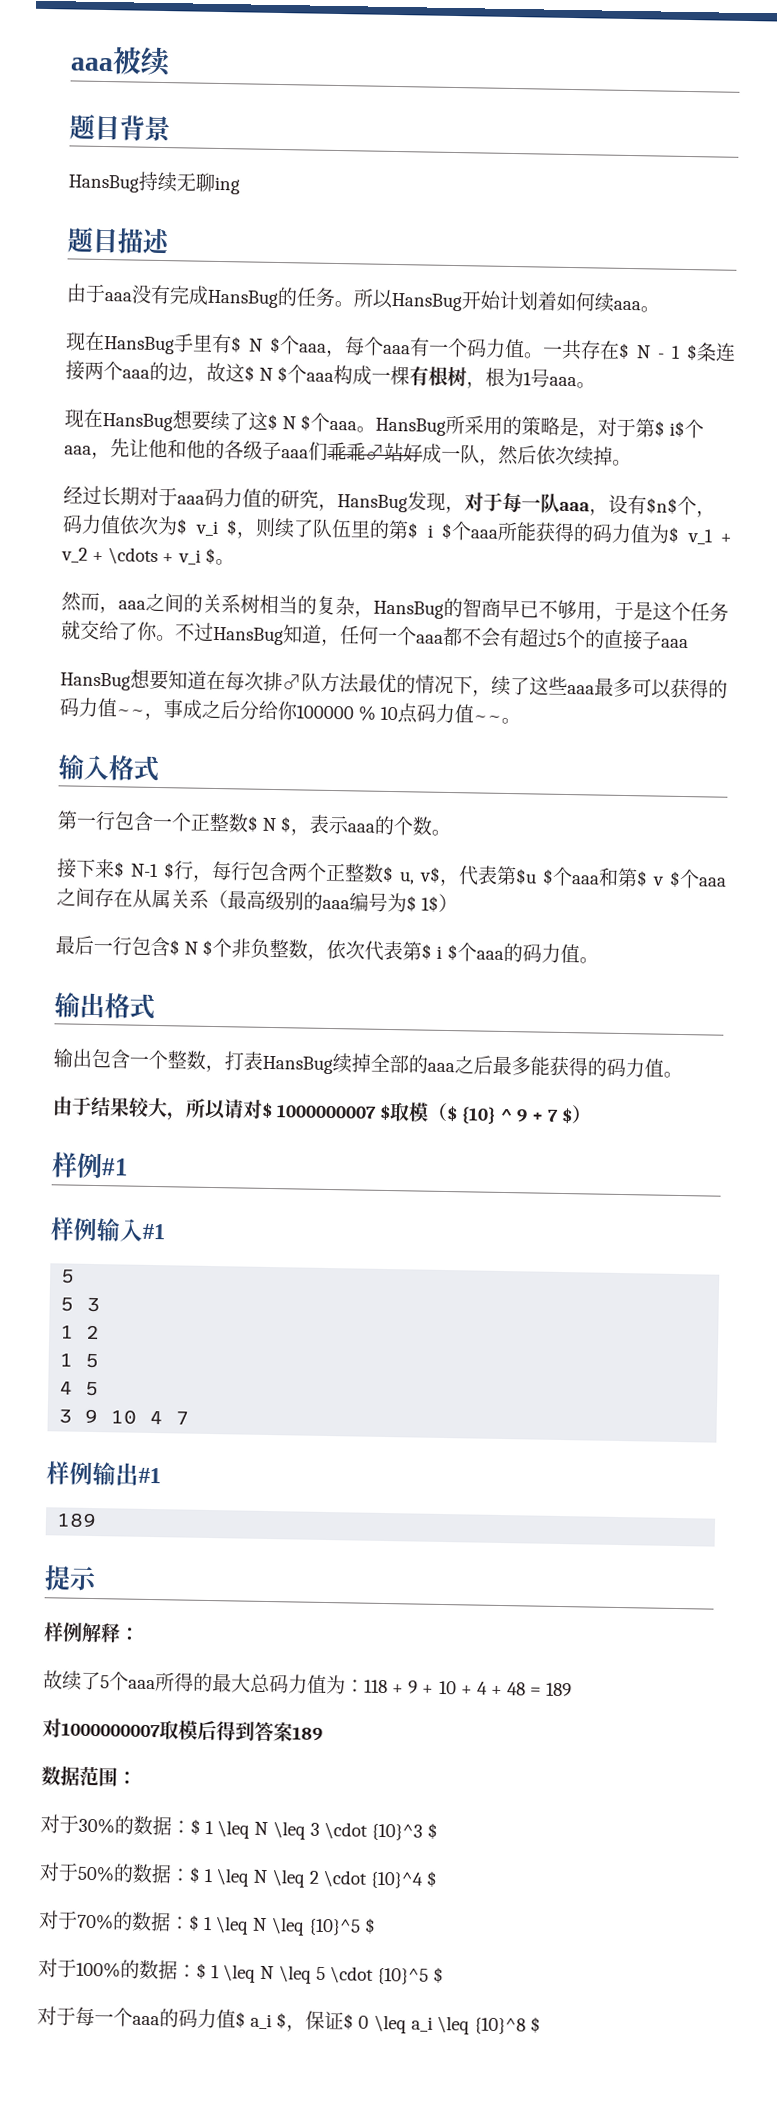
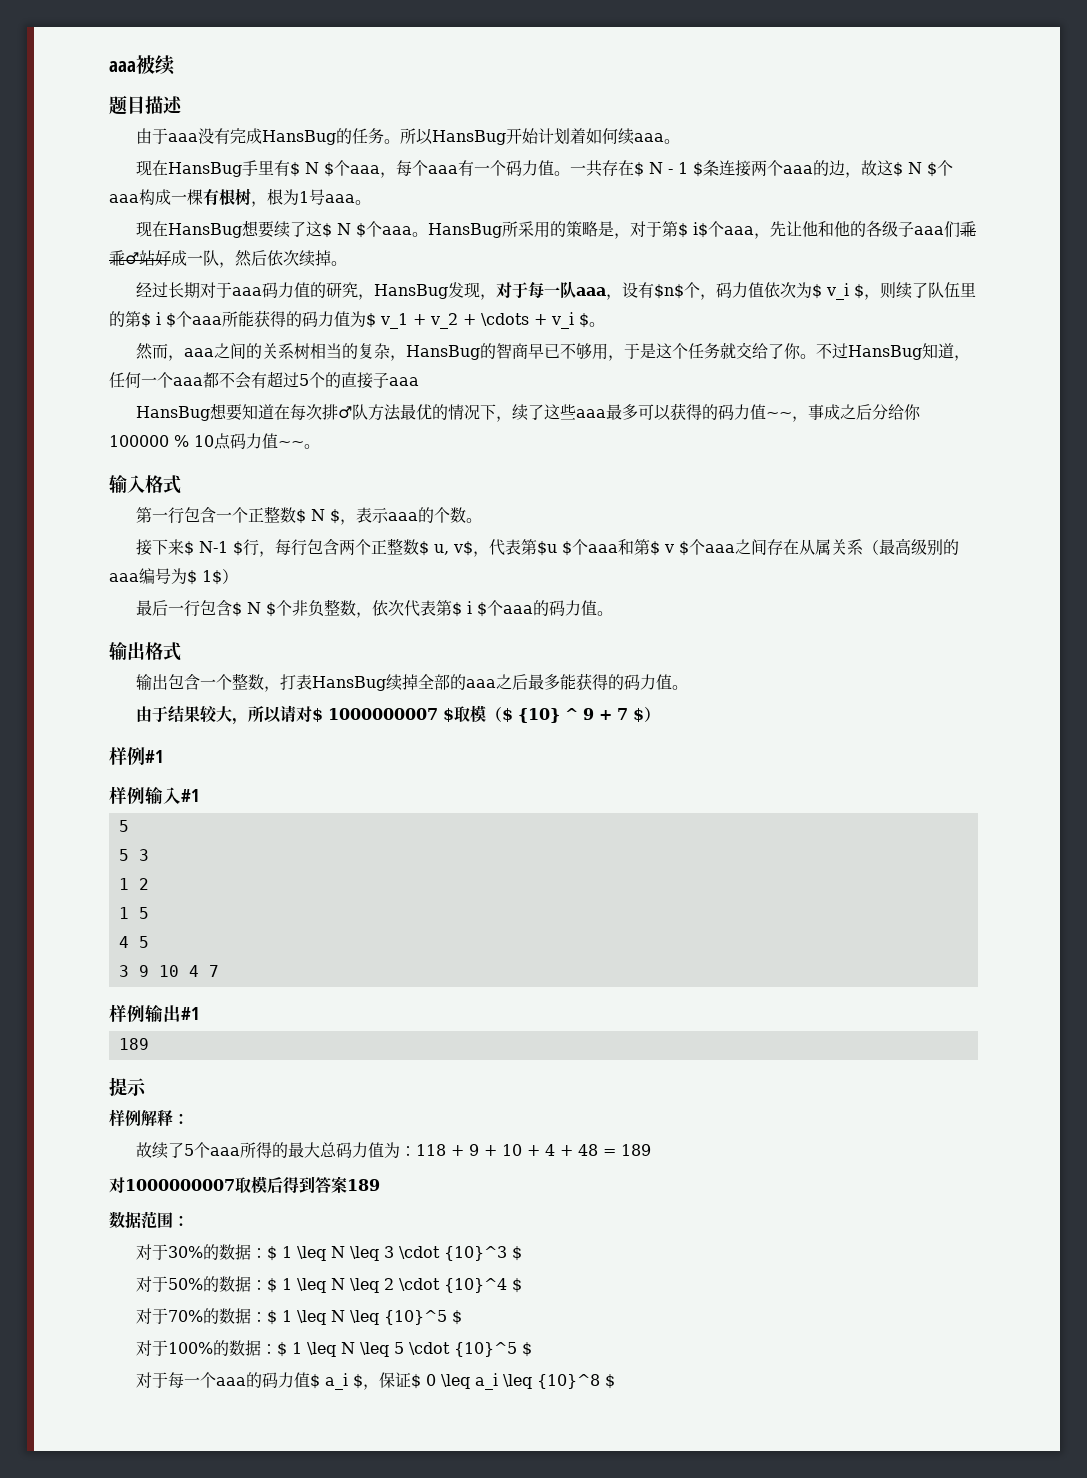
[69,113,171,143] [68,171,240,195] // 题目背景 // HansBug持续无聊ing -> (175, 65) none

